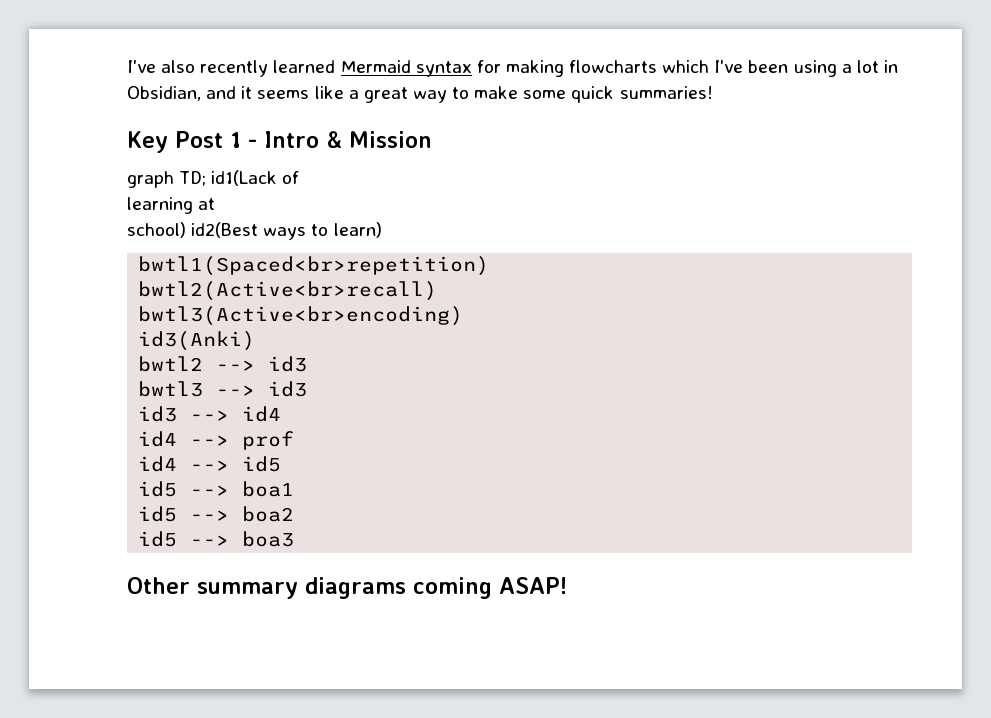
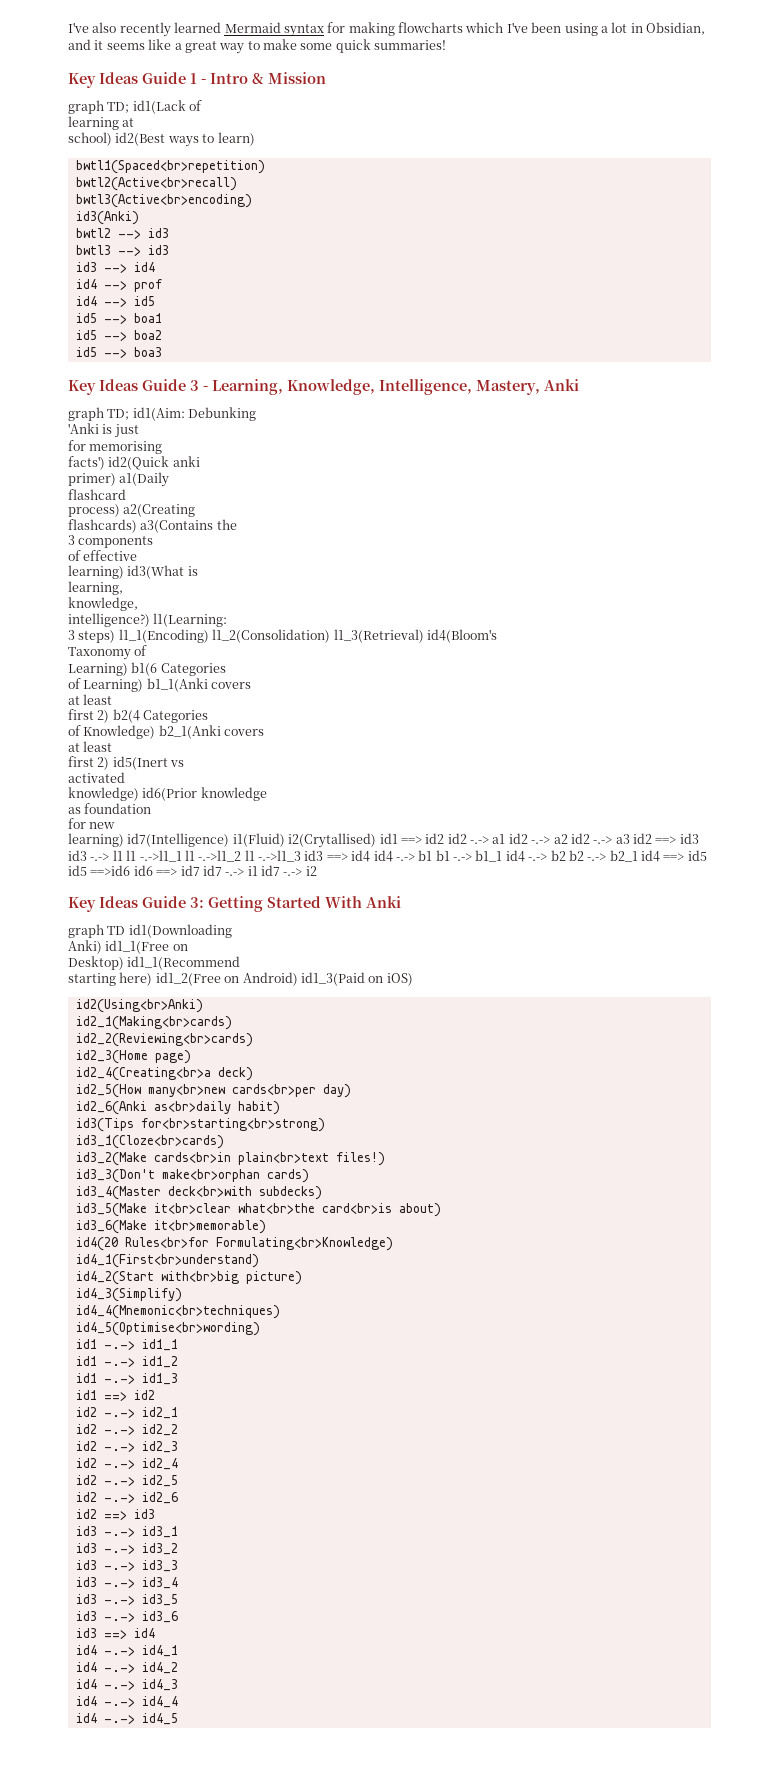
[175,131,223,148] Post -> [99,72,186,84] Ideas Guide
[127,577,567,599] Other summary diagrams coming ASAP! -> [68,379,579,395] [68,407,257,421] [68,423,139,438] [68,440,163,454] [68,456,200,470] [68,472,170,487] [68,489,126,500] [68,504,196,517] [68,519,237,533] [68,535,154,548] [68,550,138,561] [68,565,198,579] [68,581,123,595] [68,597,138,611] [68,613,228,627] [68,629,497,643] [68,645,148,660] [68,662,226,676] [68,678,252,692] [68,694,113,705] [68,709,209,723] [68,725,265,739] [68,741,113,752] [68,756,185,770] [68,772,125,783] [68,787,267,801] [68,803,152,814] [68,818,116,829] [68,833,699,848] [68,850,707,862] [68,865,317,876] [68,896,401,912] [68,924,232,938] [68,940,188,954] [68,956,241,970] [68,972,413,986] [75,999,203,1013] [75,1016,232,1030] [75,1033,253,1047] [75,1050,191,1064] [75,1067,253,1081] [75,1084,351,1098] [75,1101,280,1115] [75,1118,325,1132] [75,1135,224,1149] [75,1152,385,1166] [75,1169,309,1183] [75,1186,322,1200] [75,1203,441,1217] [75,1220,266,1234] [75,1237,393,1251] [75,1254,259,1268] [75,1271,302,1285] [75,1288,182,1302] [75,1305,280,1319] [75,1322,260,1336] [75,1339,178,1351] [75,1356,178,1368] [75,1373,178,1385] [75,1390,155,1401] [75,1407,178,1419] [75,1424,178,1436] [75,1441,178,1453] [75,1458,178,1470] [75,1475,178,1487] [75,1492,178,1504] [75,1509,155,1520] [75,1526,178,1538] [75,1543,178,1555] [75,1560,178,1572] [75,1577,178,1589] [75,1594,178,1606] [75,1611,178,1623] [75,1628,155,1639] [75,1645,178,1657] [75,1662,178,1674] [75,1679,178,1691] [75,1696,178,1708] [75,1713,178,1725] Key Ideas Guide 3 - Learning, Knowledge, Intelligence, Mastery, Anki // graph TD; id1(Aim: Debunking // 'Anki is just // for memorising // facts') id2(Quick anki // primer) a1(Daily // flashcard // process) a2(Creating // flashcards) a3(Contains the // 3 components // of effective // learning) id3(What is // learning, // knowledge, // intelligence?) l1(Learning: // 3 steps) l1_1(Encoding) l1_2(Consolidation) l1_3(Retrieval) id4(Bloom's // Taxonomy of // Learning) b1(6 Categories // of Learning) b1_1(Anki covers // at least // first 2) b2(4 Categories // of Knowledge) b2_1(Anki covers // at least // first 2) id5(Inert vs // activated // knowledge) id6(Prior knowledge // as foundation // for new // learning) id7(Intelligence) i1(Fluid) i2(Crytallised) id1 ==> id2 id2 -.-> a1 id2 -.-> a2 id2 -.-> a3 id2 ==> id3 id3 -.-> l1 l1 -.->l1_1 l1 -.->l1_2 l1 -.->l1_3 id3 ==> id4 id4 -.-> b1 b1 -.-> b1_1 id4 -.-> b2 b2 -.-> b2_1 id4 ==> id5 id5 ==>id6 id6 ==> id7 id7 -.-> i1 id7 -.-> i2 // Key Ideas Guide 3: Getting Started With Anki // graph TD id1(Downloading // Anki) id1_1(Free on // Desktop) id1_1(Recommend // starting here) id1_2(Free on Android) id1_3(Paid on iOS) // id2(Using<br>Anki) // id2_1(Making<br>cards) // id2_2(Reviewing<br>cards) // id2_3(Home page) // id2_4(Creating<br>a deck) // id2_5(How many<br>new cards<br>per day) // id2_6(Anki as<br>daily habit) // id3(Tips for<br>starting<br>strong) // id3_1(Cloze<br>cards) // id3_2(Make cards<br>in plain<br>text files!) // id3_3(Don't make<br>orphan cards) // id3_4(Master deck<br>with subdecks) // id3_5(Make it<br>clear what<br>the card<br>is about) // id3_6(Make it<br>memorable) // id4(20 Rules<br>for Formulating<br>Knowledge) // id4_1(First<br>understand) // id4_2(Start with<br>big picture) // id4_3(Simplify) // id4_4(Mnemonic<br>techniques) // id4_5(Optimise<br>wording) // id1 -.-> id1_1 // id1 -.-> id1_2 // id1 -.-> id1_3 // id1 ==> id2 // id2 -.-> id2_1 // id2 -.-> id2_2 // id2 -.-> id2_3 // id2 -.-> id2_4 // id2 -.-> id2_5 // id2 -.-> id2_6 // id2 ==> id3 // id3 -.-> id3_1 // id3 -.-> id3_2 // id3 -.-> id3_3 // id3 -.-> id3_4 // id3 -.-> id3_5 // id3 -.-> id3_6 // id3 ==> id4 // id4 -.-> id4_1 // id4 -.-> id4_2 // id4 -.-> id4_3 // id4 -.-> id4_4 // id4 -.-> id4_5

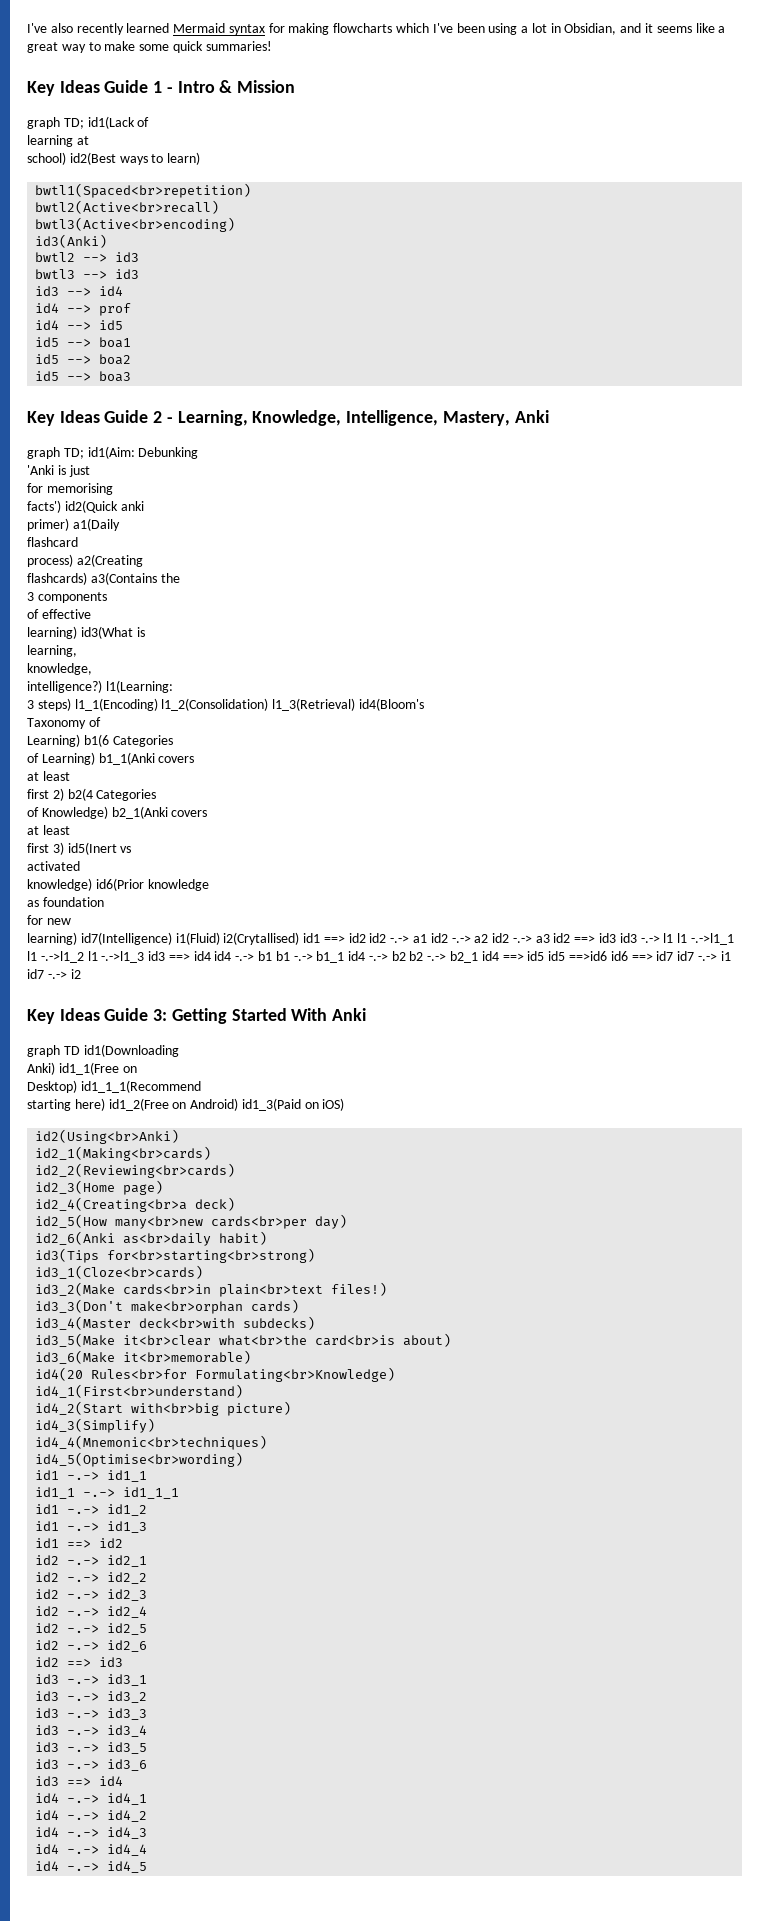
[190,380,199,391] 3 -> [153,411,163,423] 2
[97,757,110,770] 2) -> [52,842,64,855] 3)
[127,956,241,970] id1_1(Recommend -> [80,1080,201,1093] id1_1_1(Recommend
(178, 1345) none -> [35,1487,180,1499] // id1_1 -.-> id1_1_1

